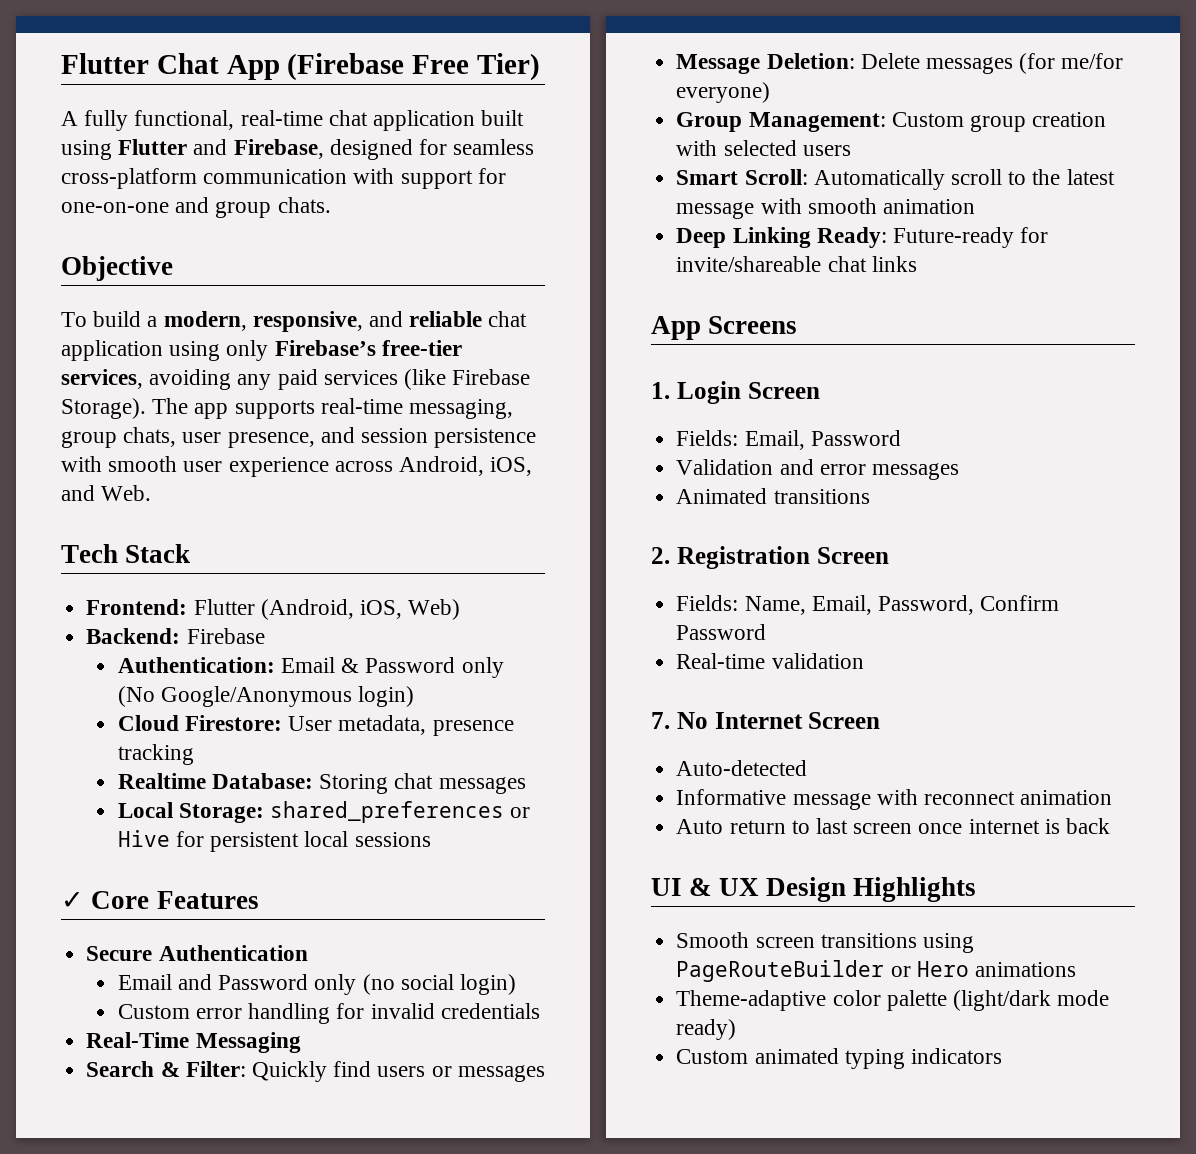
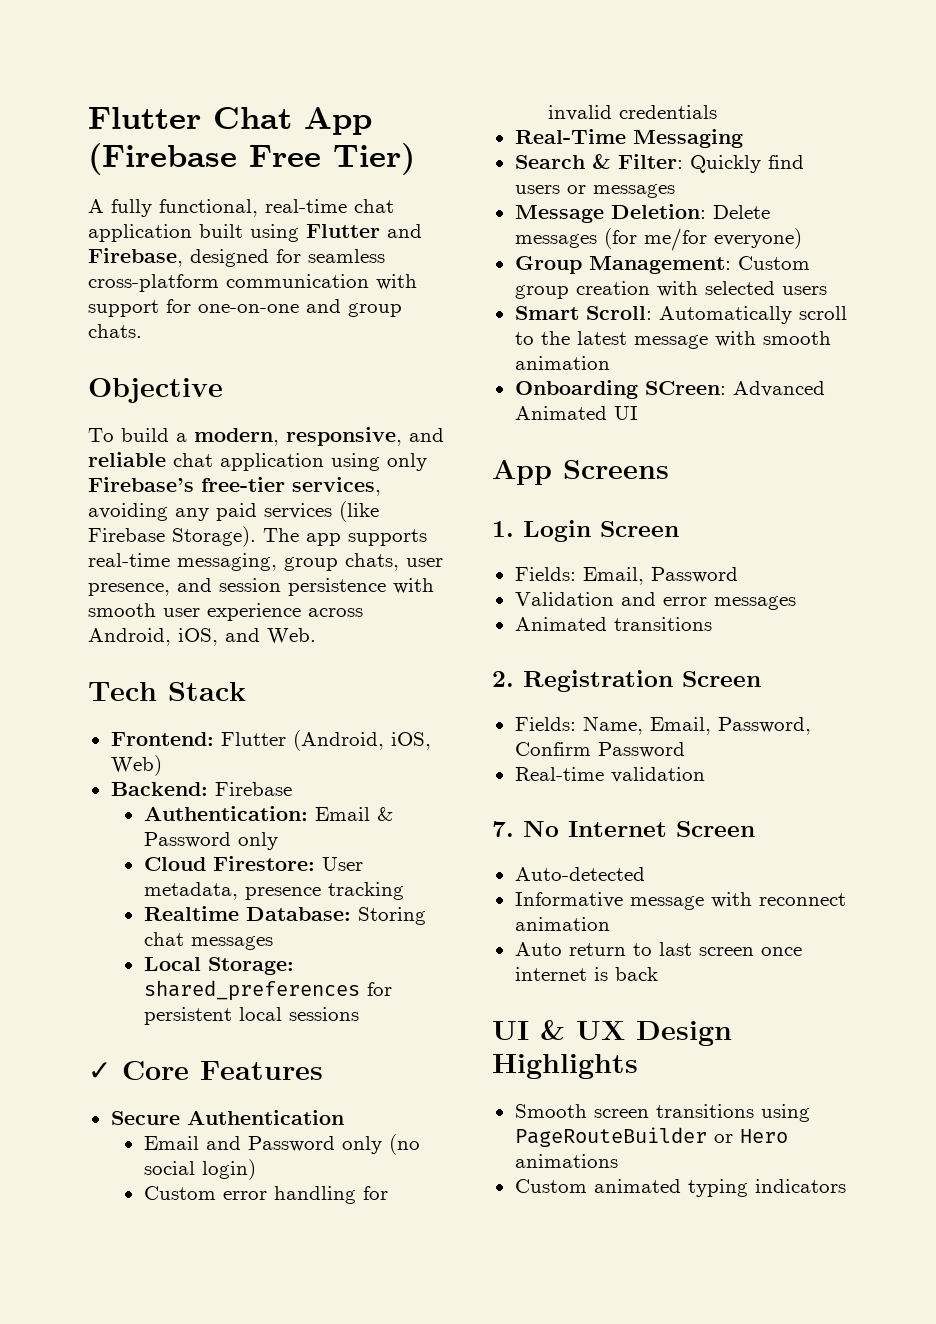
[117,686,415,707] (No Google/Anonymous login) -> (278, 841) none
[510,807,531,818] [117,830,170,847] or Hive -> (360, 990) none
[676,227,1049,248] [676,256,917,272] Deep Linking Ready: Future-ready for invite/shareable chat links -> [514,380,825,399] [514,406,638,420] Onboarding SCreen: Advanced Animated UI
[676,990,1110,1011] [676,1019,737,1040] // Theme-adaptive color palette (light/dark mode ready) -> (618, 1161) none

